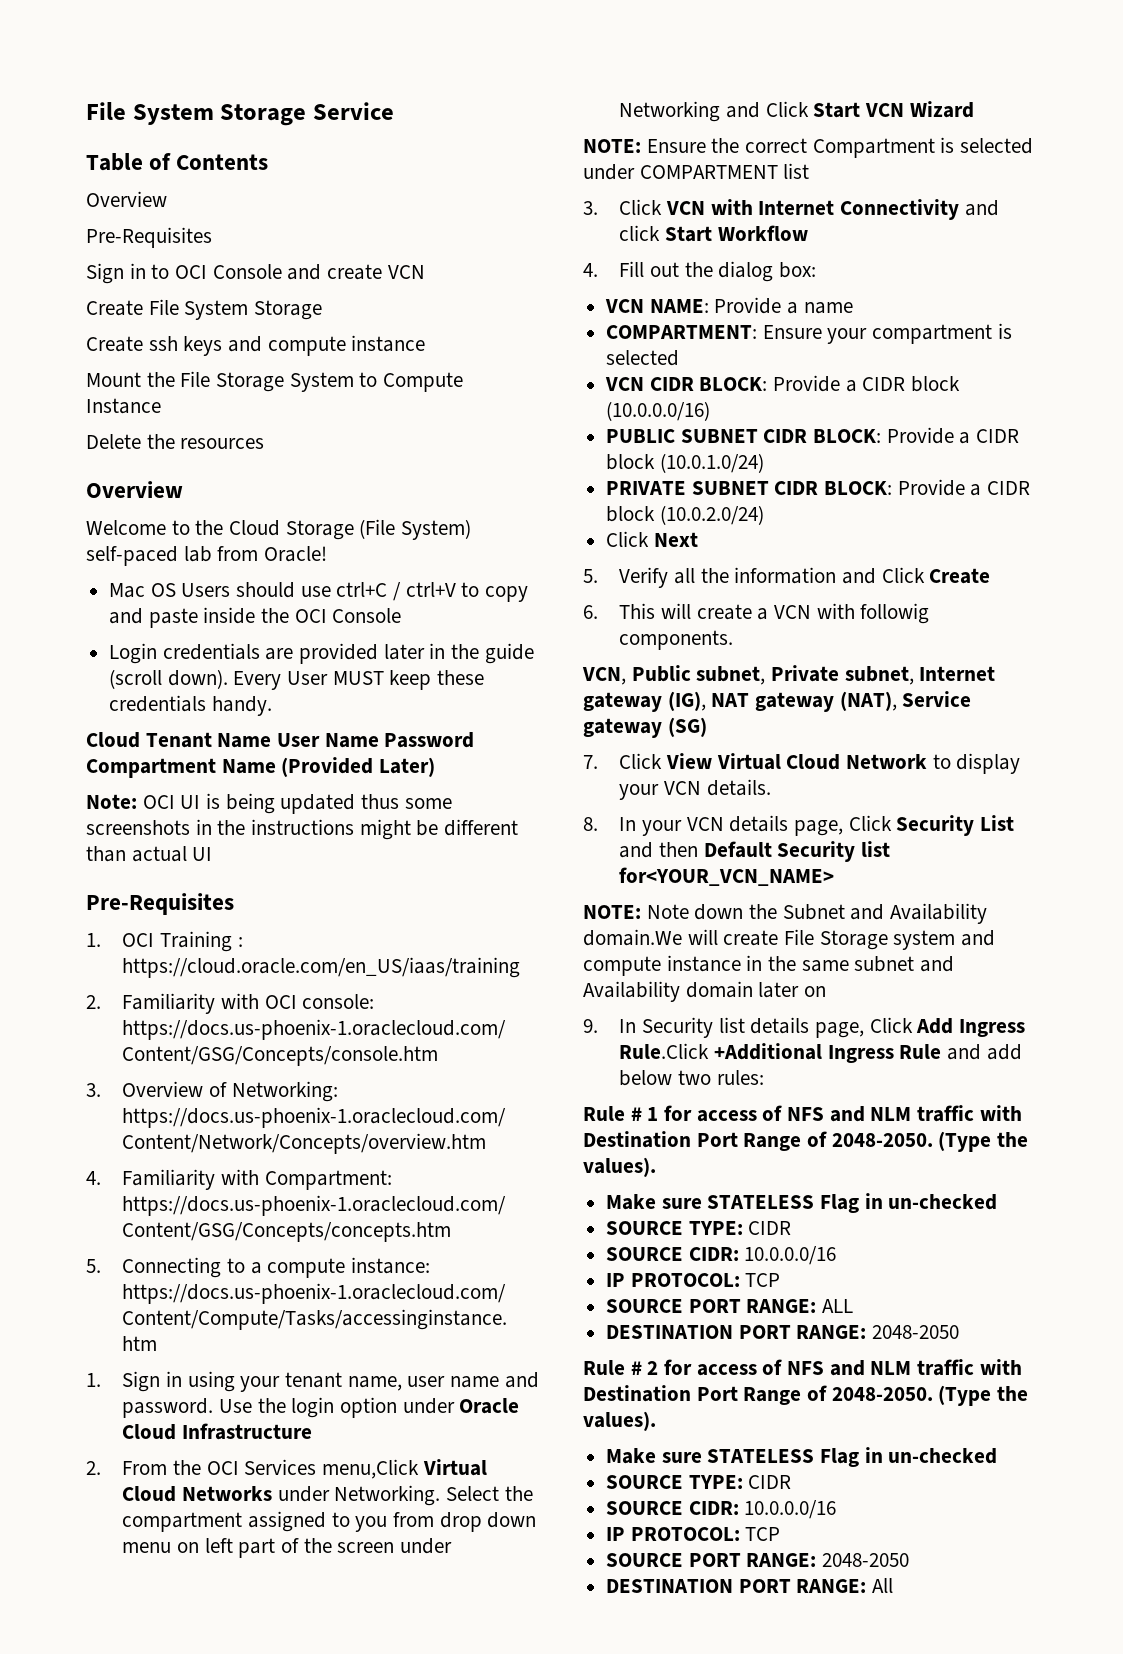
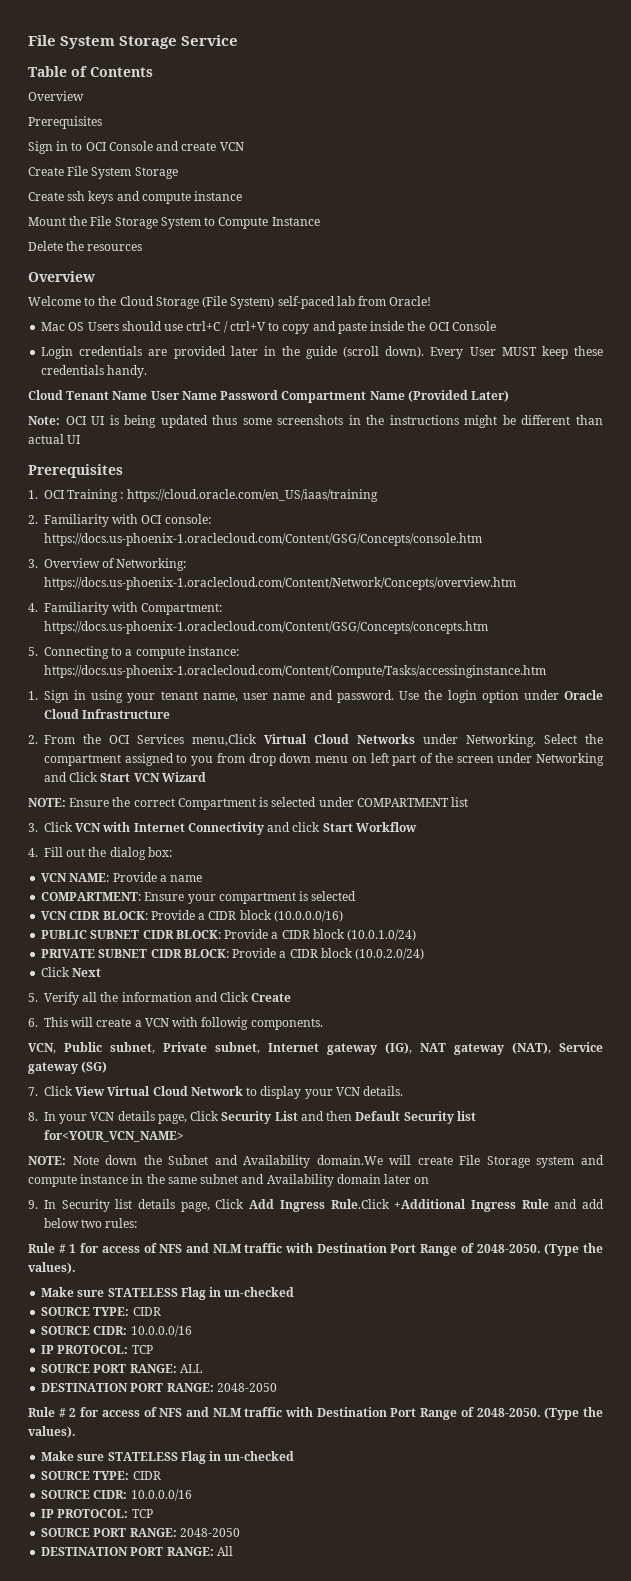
[86,227,212,248] Pre-Requisites -> [28,116,102,129] Prerequisites
[86,893,234,915] Pre-Requisites -> [28,464,123,478] Prerequisites

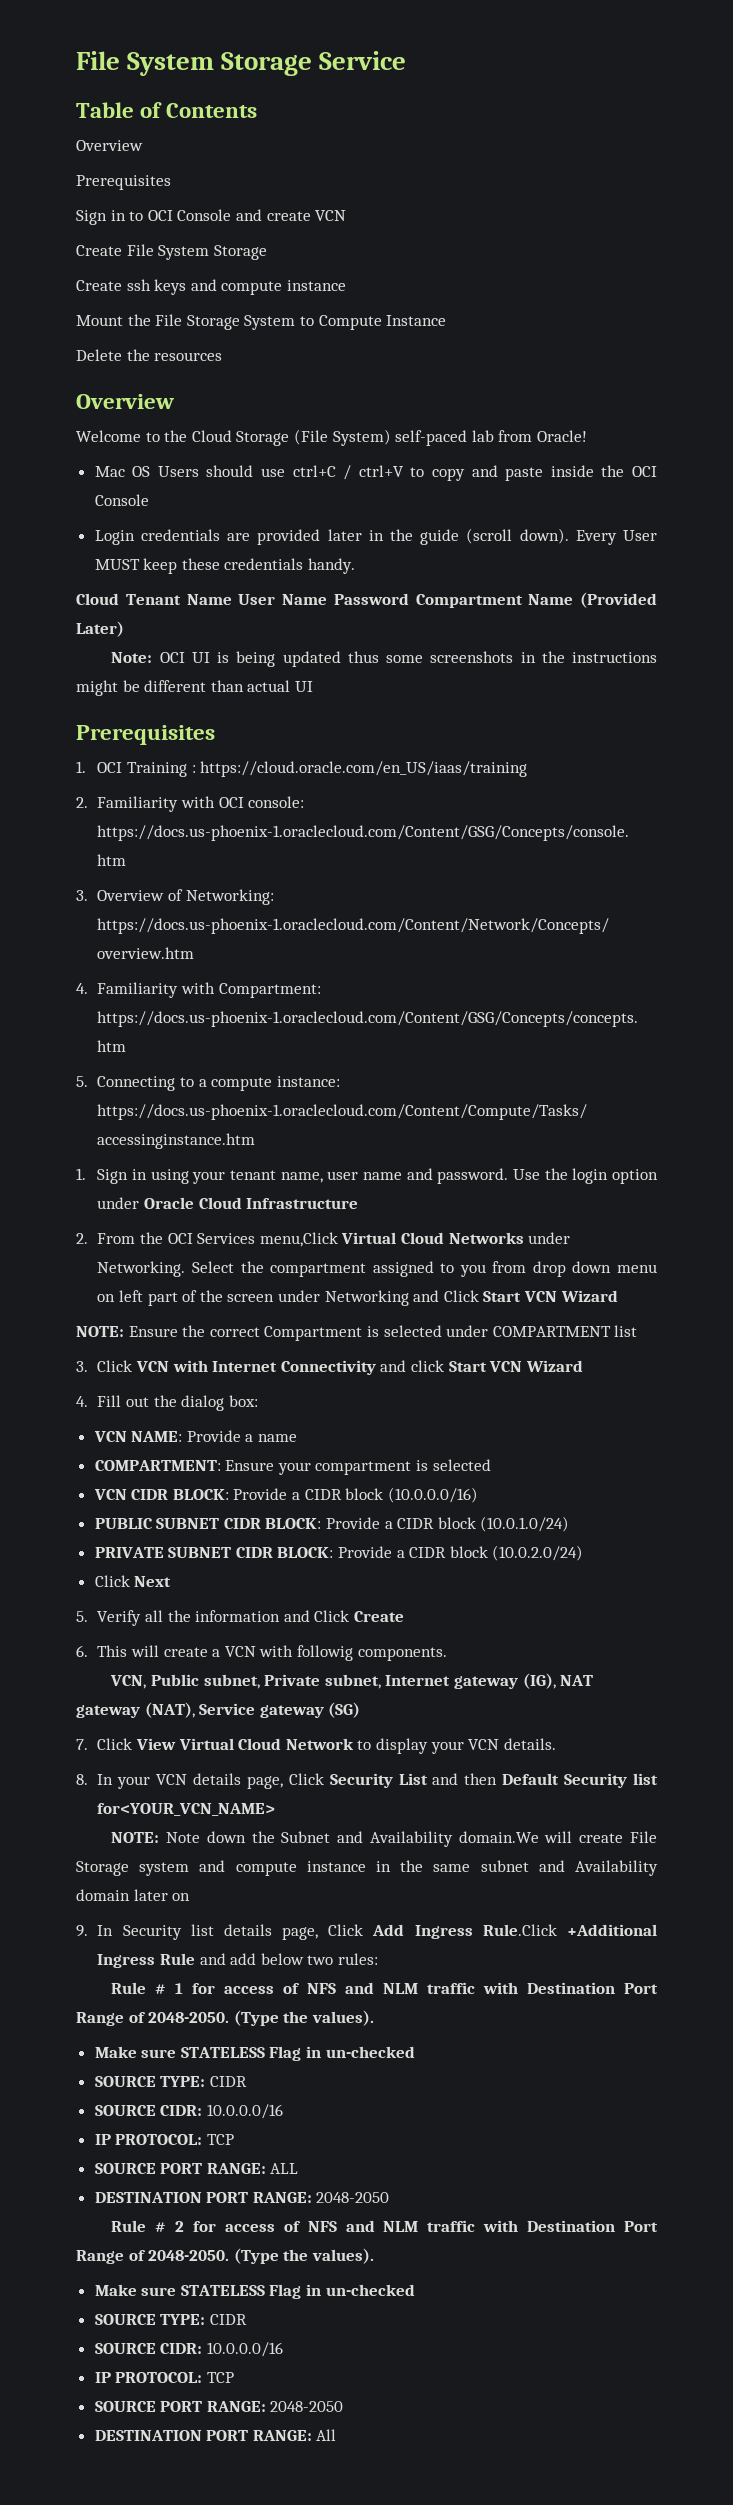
[355,822,417,832] Workflow -> [489,1360,583,1372] VCN Wizard

